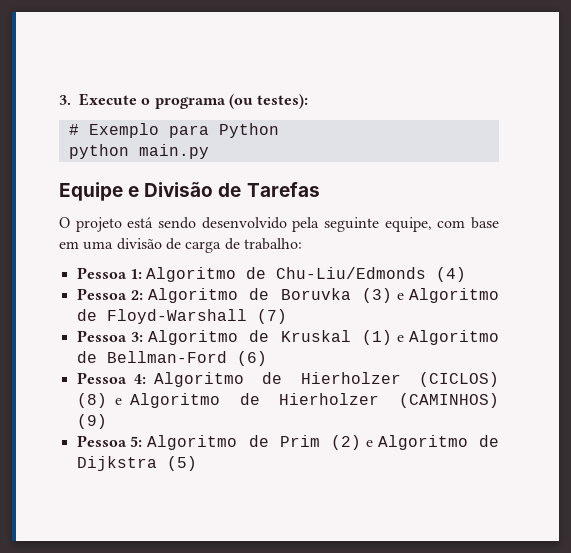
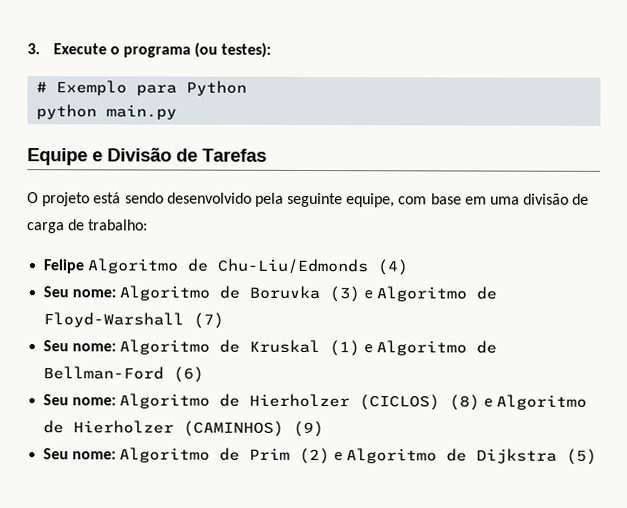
[76,267,142,279] Pessoa 1: -> [43,259,85,274] Felipe
[76,288,143,300] Pessoa 2: -> [43,286,117,298] Seu nome:
[76,330,143,342] Pessoa 3: -> [43,340,117,352] Seu nome:
[76,372,146,384] Pessoa 4: -> [43,394,117,406] Seu nome:
[76,435,143,447] Pessoa 5: -> [43,448,117,460] Seu nome:

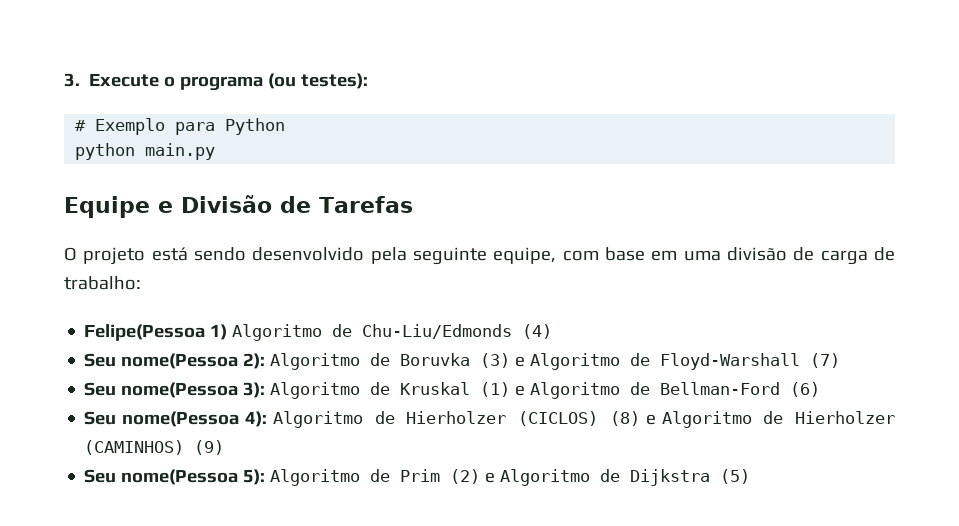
[43,259,85,274] Felipe -> [84,324,228,341] Felipe(Pessoa 1)
[72,289,117,298] nome: -> [121,353,266,369] nome(Pessoa 2):
[72,343,117,352] nome: -> [121,382,266,398] nome(Pessoa 3):
[72,397,117,406] nome: -> [122,411,268,427] nome(Pessoa 4):
[72,451,117,460] nome: -> [121,469,266,485] nome(Pessoa 5):

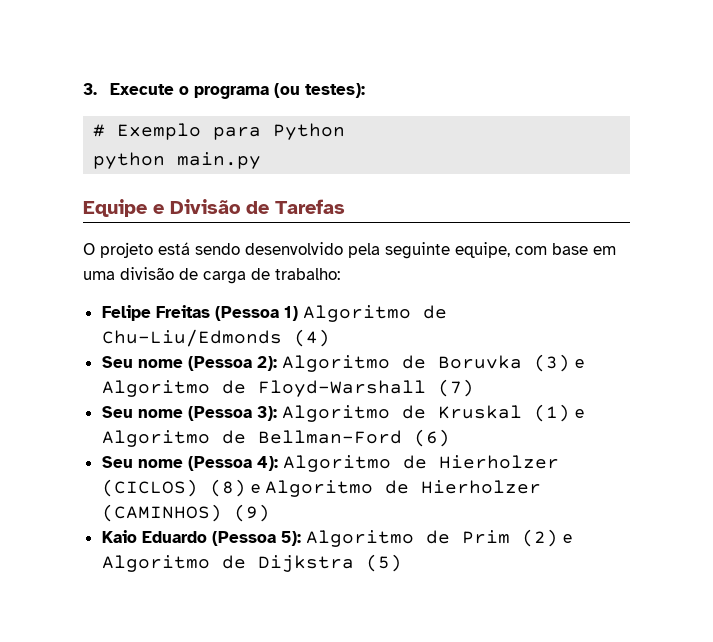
[84,324,206,341] Felipe(Pessoa -> [101,305,279,321] Felipe Freitas (Pessoa
[121,353,239,369] nome(Pessoa -> [137,356,252,371] nome (Pessoa
[121,382,239,398] nome(Pessoa -> [137,406,252,421] nome (Pessoa
[122,411,240,427] nome(Pessoa -> [137,456,252,471] nome (Pessoa
[84,469,239,485] Seu nome(Pessoa -> [101,530,276,546] Kaio Eduardo (Pessoa

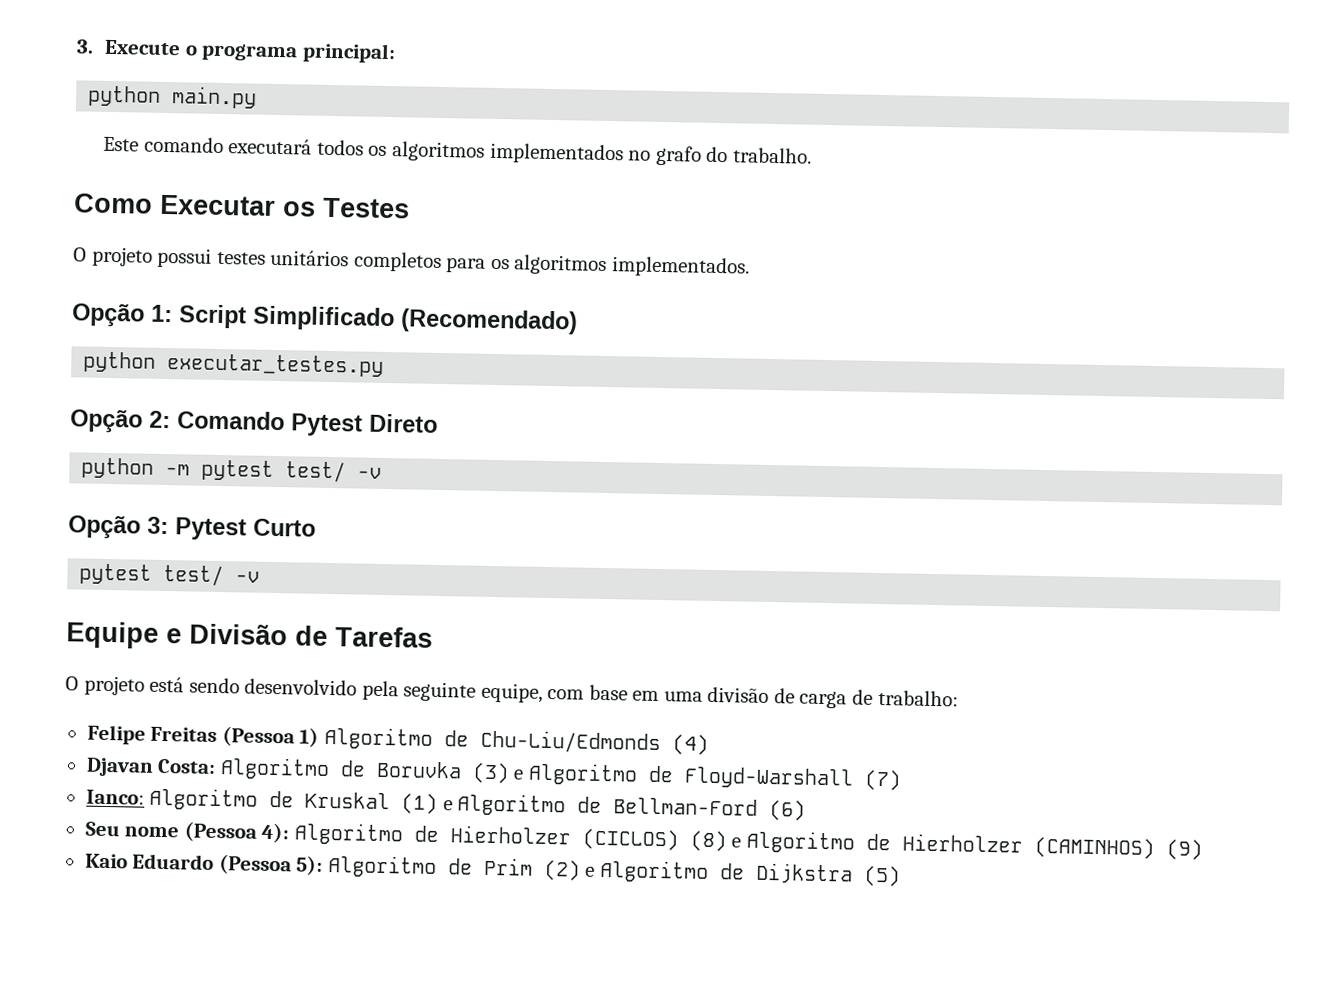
[273,83,365,98] [93,123,346,140] [93,152,262,169] (ou testes): // # Exemplo para Python // python main.py -> [301,42,396,64] [87,85,258,109] [103,136,812,166] [74,193,410,219] [73,246,750,278] [71,302,578,335] [83,351,385,377] [70,408,438,437] [81,457,383,483] [68,514,316,541] [79,563,261,587] principal: // python main.py // Este comando executará todos os algoritmos implementados no grafo do trabalho. // Como Executar os Testes // O projeto possui testes unitários completos para os algoritmos implementados. // Opção 1: Script Simplificado (Recomendado) // python executar_testes.py // Opção 2: Comando Pytest Direto // python -m pytest test/ -v // Opção 3: Pytest Curto // pytest test/ -v
[101,356,277,371] Seu nome (Pessoa 2): -> [85,757,217,777] Djavan Costa:
[101,406,277,421] Seu nome (Pessoa 3): -> [85,789,145,805] Ianco:

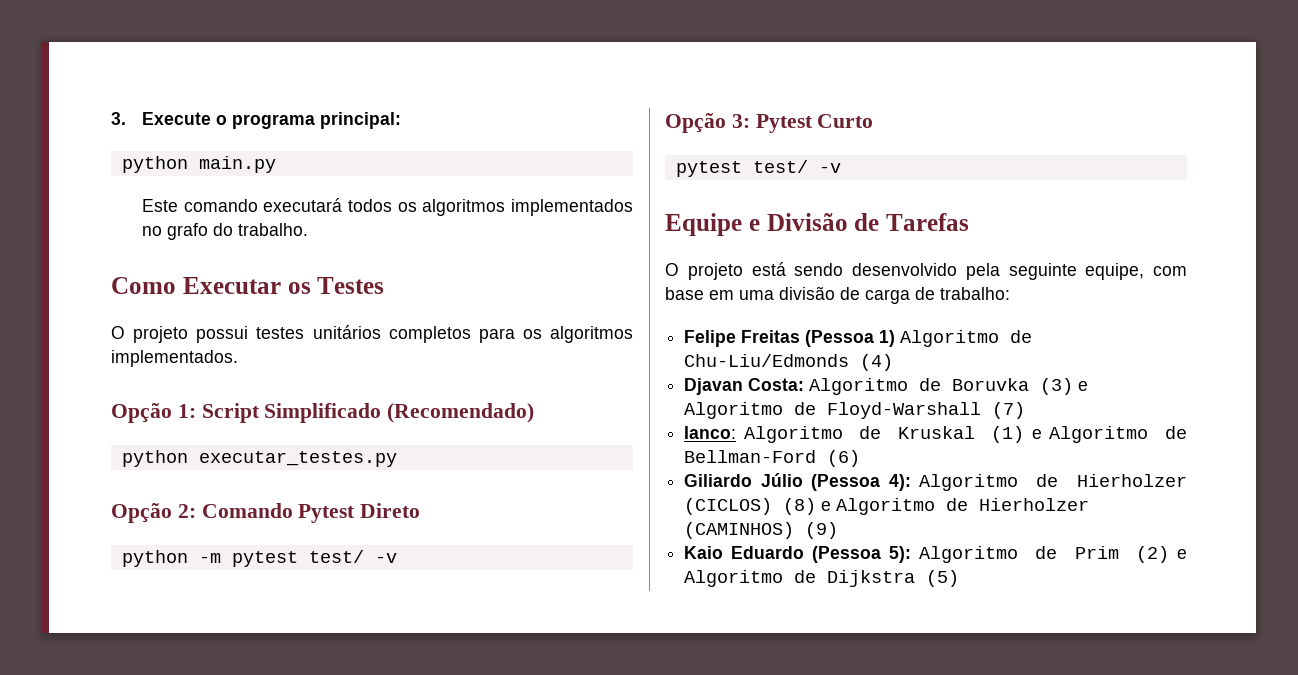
[84,821,180,838] Seu nome -> [684,473,803,487] Giliardo Júlio

